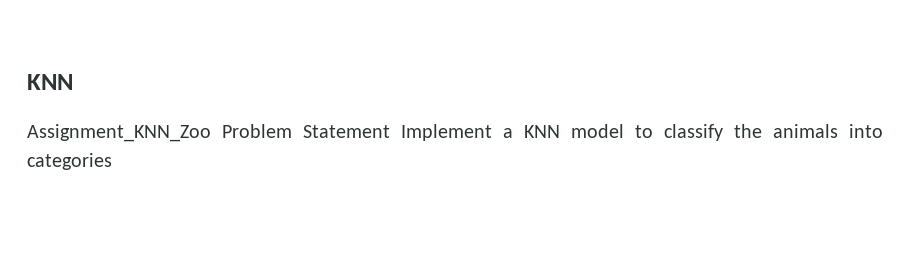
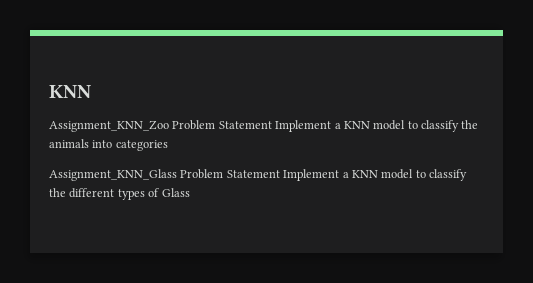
(112, 161) none -> [49,169,467,181] [49,188,190,200] // Assignment_KNN_Glass Problem Statement Implement a KNN model to classify the different types of Glass

